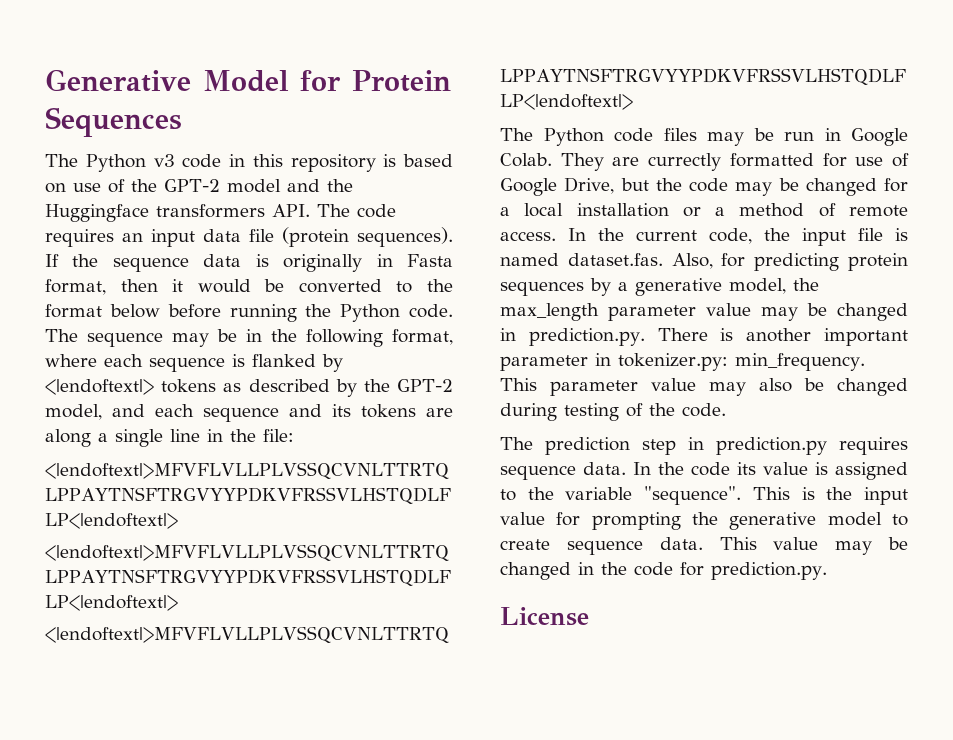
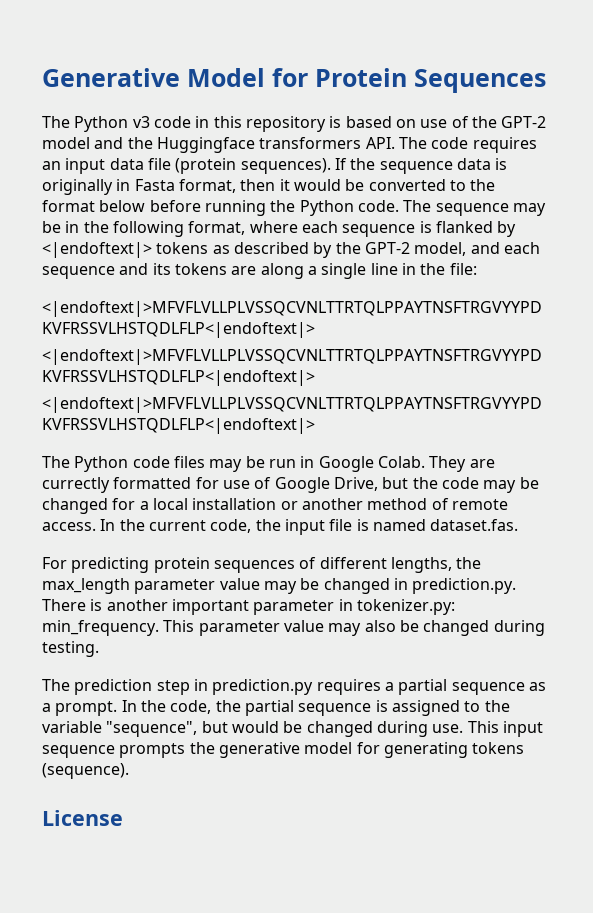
[715,207,726,216] a -> [301,498,363,510] another
[671,253,746,269] Also, for -> [42,557,67,569] // For
[590,278,786,296] by a generative model, -> [299,557,452,573] of different lengths,
[564,403,726,421] testing of the code. -> [42,641,99,657] testing.
[500,462,808,480] sequence data. In the code its value -> [384,679,546,695] [42,700,372,716] a partial sequence as a prompt. In the code, the partial sequence
[644,486,908,505] [500,512,908,530] [500,537,908,555] [500,562,827,580] "sequence". This is the input value for prompting the generative model to create sequence data. This value may be changed in the code for prediction.py. -> [106,721,543,737] [42,742,525,758] [42,763,129,779] "sequence", but would be changed during use. This input sequence prompts the generative model for generating tokens (sequence).

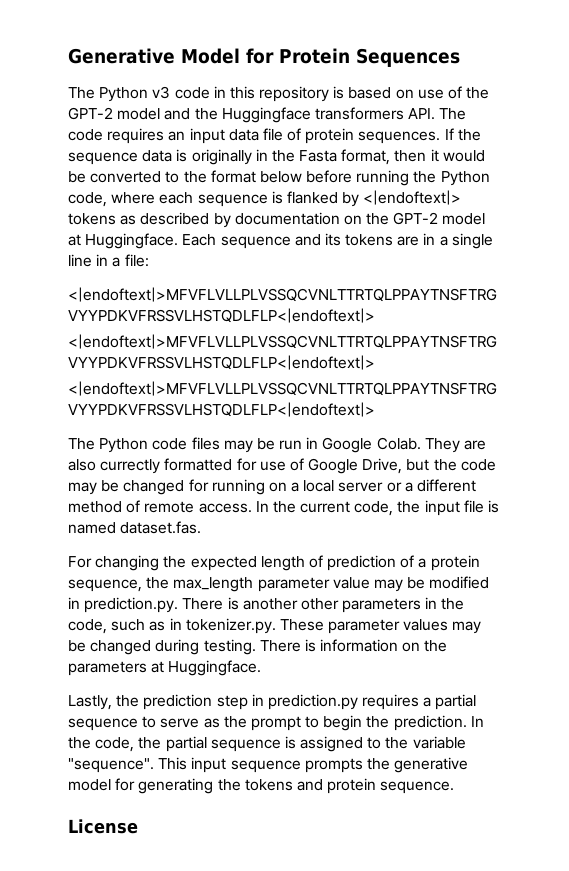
[175,158,331,174] (protein sequences). -> [287,128,441,144] of protein sequences.
(131, 185) none -> [271,150,295,162] the
[357,200,546,216] [42,221,246,237] code. The sequence may be in the following format, -> [68,192,107,207] code,
[335,242,540,256] the GPT-2 model, and each -> [234,212,486,225] [68,233,217,249] documentation on the GPT-2 model at Huggingface. Each
[260,263,304,279] along -> [423,233,436,245] in
[420,263,446,275] the -> [112,257,121,267] a
(495, 463) none -> [68,459,96,471] also
[139,498,363,510] a local installation or another -> [211,479,477,495] running on a local server or a different
[71,557,452,573] predicting protein sequences of different lengths, -> [95,555,480,571] [68,579,142,592] changing the expected length of prediction of a protein sequence,
[323,578,390,594] changed -> [429,576,490,589] modified
[171,599,455,615] [42,620,545,636] [42,641,99,657] [42,679,70,691] important parameter in tokenizer.py: min_frequency. This parameter value may also be changed during testing. // The -> [300,597,465,613] [68,618,482,634] [68,639,448,655] [68,660,262,676] [68,695,140,710] other parameters in the code, such as in tokenizer.py. These parameter values may be changed during testing. There is information on the parameters at Huggingface. // Lastly, the
[528,682,546,691] [42,701,118,716] as a prompt. -> [142,715,467,731] to serve as the prompt to begin the prediction.
[106,721,464,737] "sequence", but would be changed during use. -> [68,758,154,773] "sequence".
[472,742,525,754] [42,763,129,779] tokens (sequence). -> [217,778,455,794] the tokens and protein sequence.

